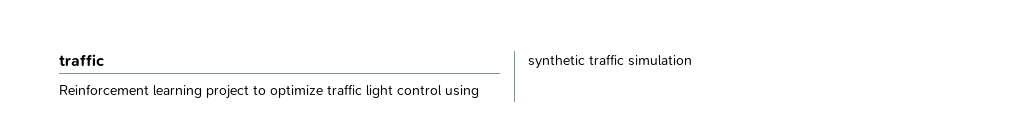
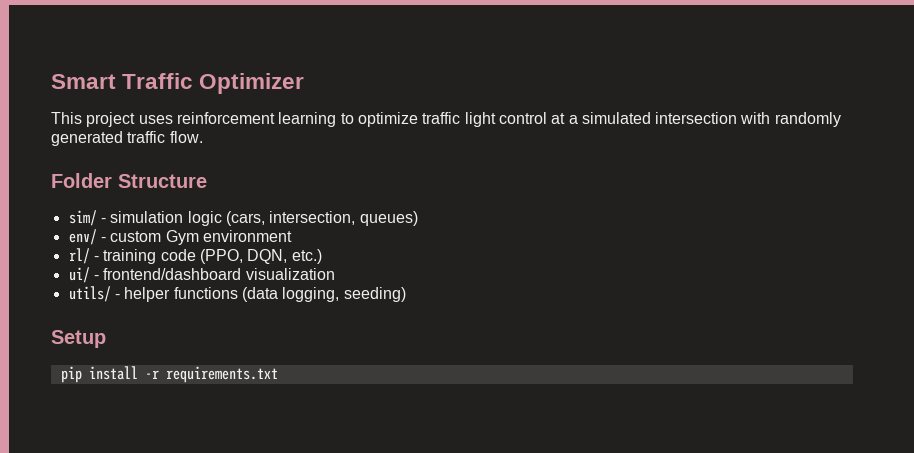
[59,54,105,66] [59,84,249,99] traffic // Reinforcement learning project -> [51,73,305,94] [51,112,337,127] Smart Traffic Optimizer // This project uses reinforcement learning
[445,85,479,98] [528,54,692,69] using synthetic traffic simulation -> [551,112,841,127] [51,131,203,146] [51,173,207,188] [68,210,418,226] [68,229,292,245] [68,248,322,264] [68,267,335,283] [68,286,406,302] [51,330,106,348] [60,366,278,383] at a simulated intersection with randomly generated traffic flow. // Folder Structure // sim/ - simulation logic (cars, intersection, queues) // env/ - custom Gym environment // rl/ - training code (PPO, DQN, etc.) // ui/ - frontend/dashboard visualization // utils/ - helper functions (data logging, seeding) // Setup // pip install -r requirements.txt

